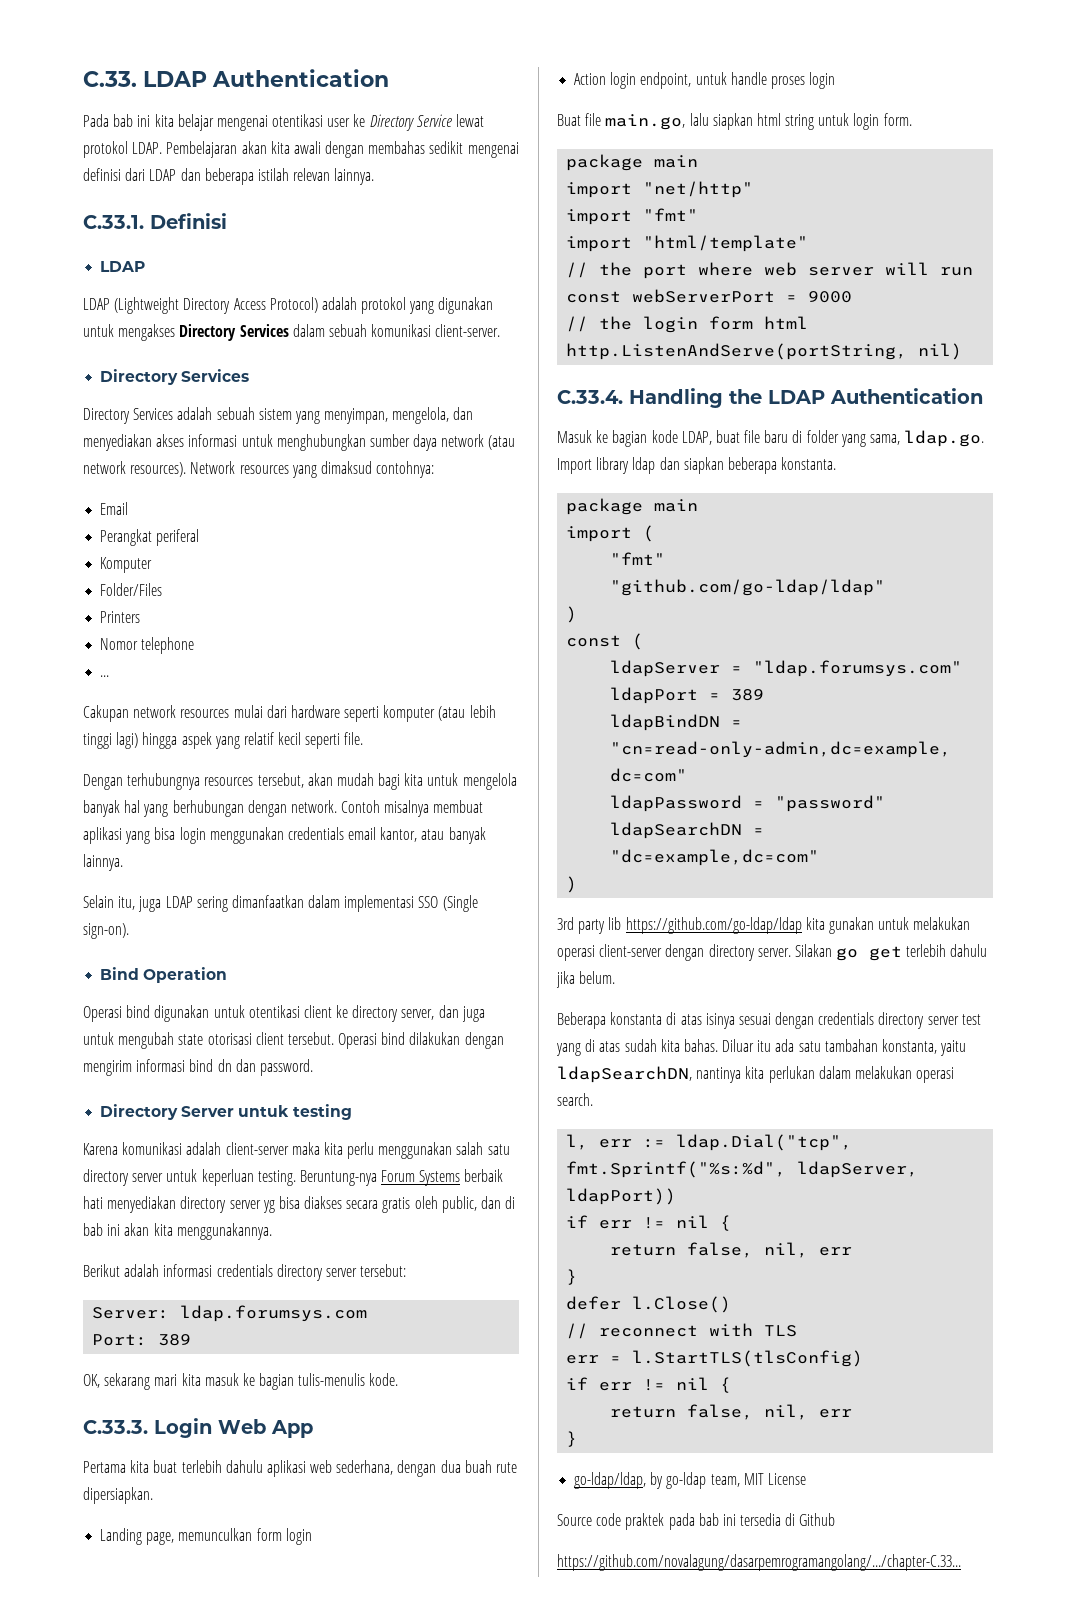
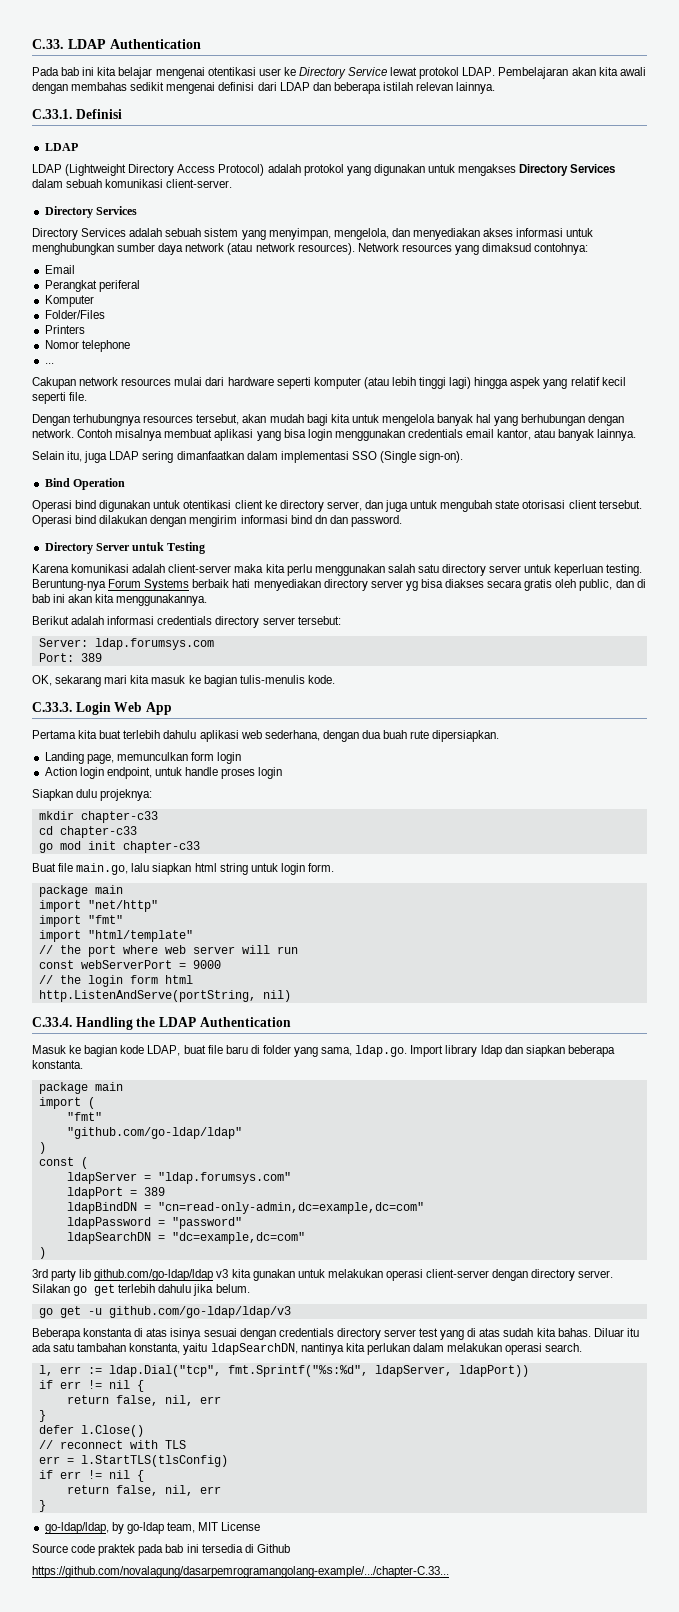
[292,1104,352,1120] testing -> [167,542,206,554] Testing
(836, 80) none -> [32,789,153,801] [38,811,158,823] [38,826,137,838] [38,841,200,853] // Siapkan dulu projeknya: // mkdir chapter-c33 // cd chapter-c33 // go mod init chapter-c33
[625,917,802,934] https://github.com/go-ldap/ldap -> [94,1269,229,1281] github.com/go-ldap/ldap v3
(616, 977) none -> [38,1306,291,1318] // go get -u github.com/go-ldap/ldap/v3
[557,1554,961,1571] https://github.com/novalagung/dasarpemrogramangolang/.../chapter-C.33... -> [32,1566,449,1578] https://github.com/novalagung/dasarpemrogramangolang-example/.../chapter-C.33...

